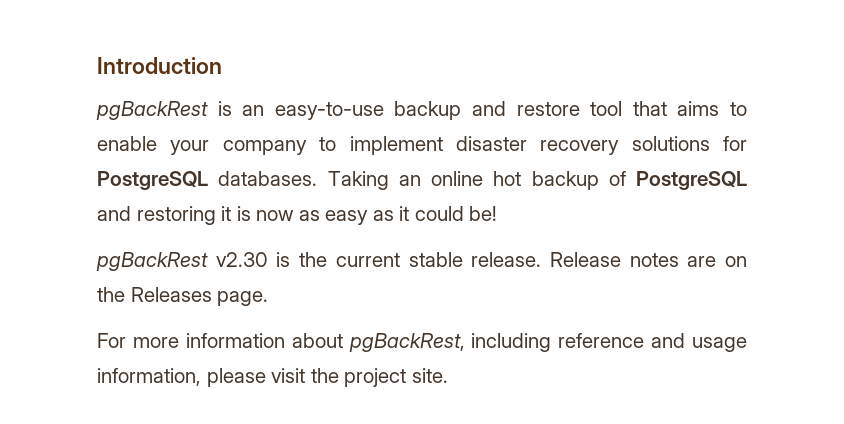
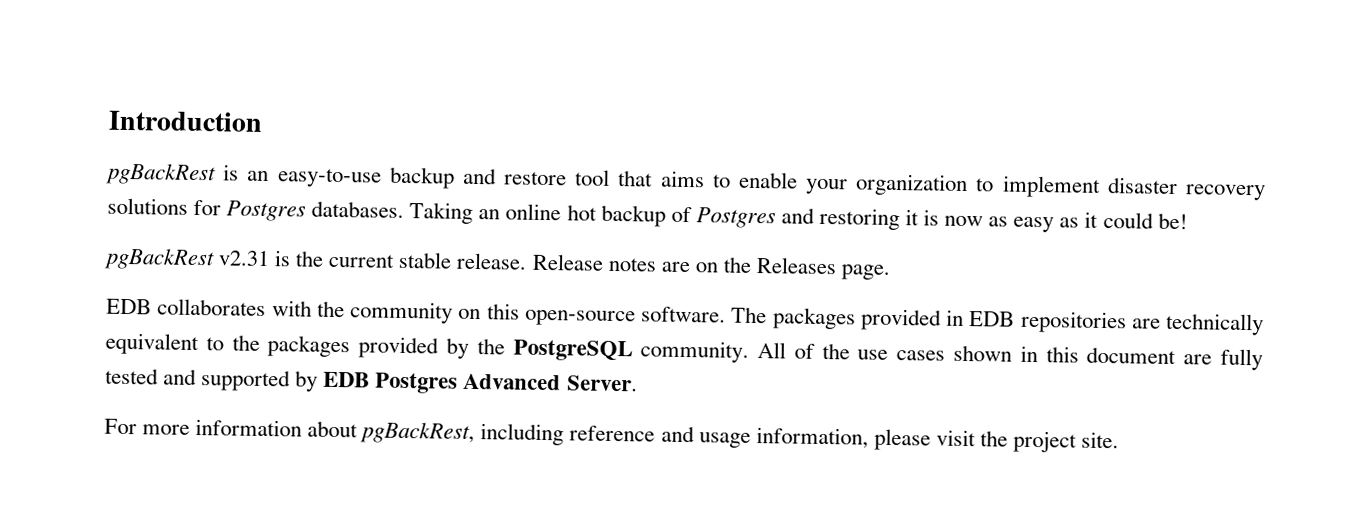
[222,140,307,155] company -> [855,173,969,197] organization
[97,171,208,190] PostgreSQL -> [226,200,307,222] Postgres
[636,171,747,190] PostgreSQL -> [695,207,776,229] Postgres
[215,252,268,267] v2.30 -> [218,250,271,267] v2.31
(269, 298) none -> [106,298,1264,336] [105,332,1263,371] [105,367,638,394] // EDB collaborates with the community on this open-source software. The packages provided in EDB repositories are technically equivalent to the packages provided by the PostgreSQL community. All of the use cases shown in this document are fully tested and supported by EDB Postgres Advanced Server.

